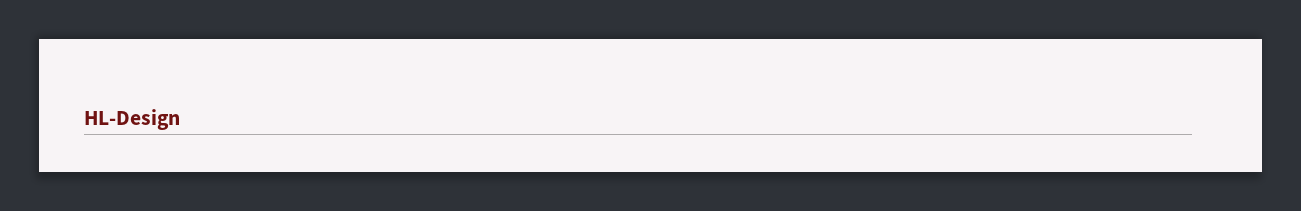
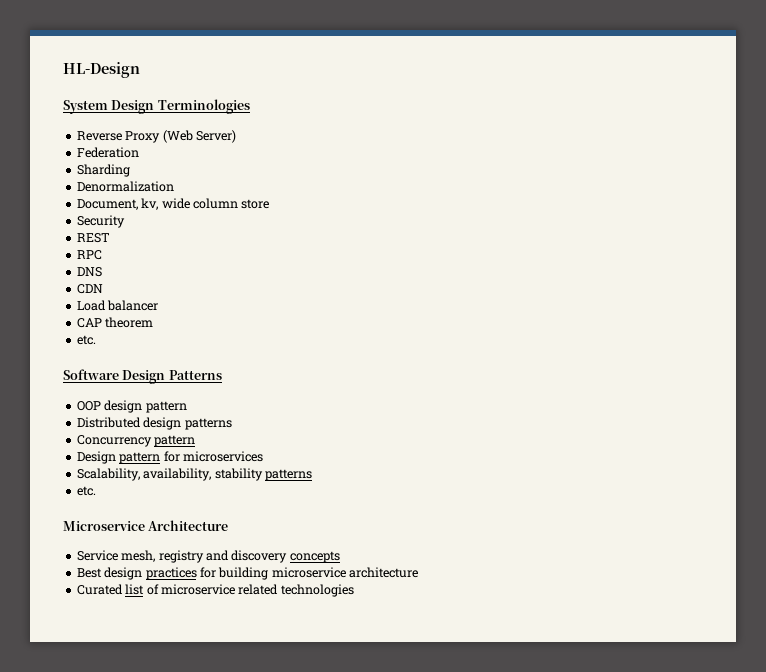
(180, 119) none -> [63,99,250,114] [76,130,236,143] [76,147,139,158] [76,164,130,177] [76,181,174,192] [76,198,270,210] [76,215,125,228] [76,233,110,243] [76,250,102,260] [76,267,102,277] [76,284,103,294] [76,300,159,311] [76,317,154,328] [76,335,96,345] [63,369,222,384] [76,400,187,413] [76,417,232,430] [76,435,196,447] [76,451,263,464] [76,468,312,481] [76,486,96,496] [63,520,229,531] [76,550,340,563] [76,567,418,580] [76,584,354,597] // System Design Terminologies // Reverse Proxy (Web Server) // Federation // Sharding // Denormalization // Document, kv, wide column store // Security // REST // RPC // DNS // CDN // Load balancer // CAP theorem // etc. // Software Design Patterns // OOP design pattern // Distributed design patterns // Concurrency pattern // Design pattern for microservices // Scalability, availability, stability patterns // etc. // Microservice Architecture // Service mesh, registry and discovery concepts // Best design practices for building microservice architecture // Curated list of microservice related technologies

